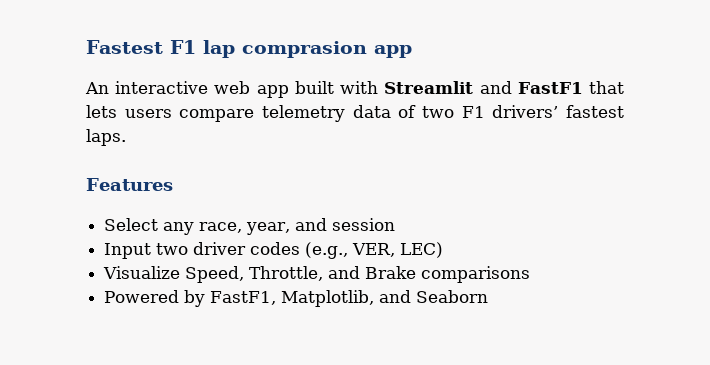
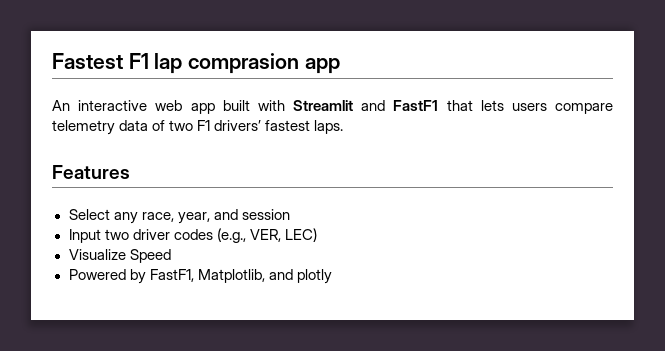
[185,266,531,283] Speed, Throttle, and Brake comparisons -> [129,249,171,263] Speed
[416,290,489,303] Seaborn -> [296,269,332,284] plotly

